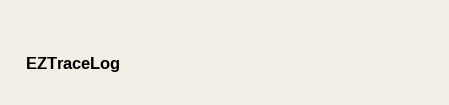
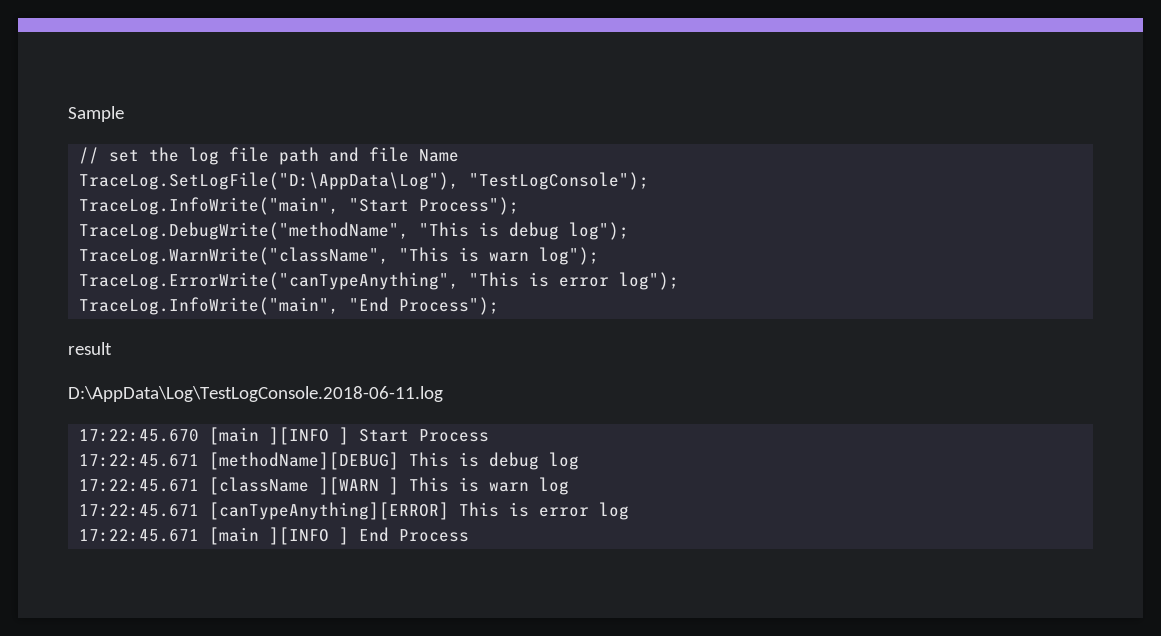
[26,57,120,72] EZTraceLog -> [68,106,124,122] [79,147,460,165] [79,172,650,190] [79,197,520,215] [79,222,630,240] [79,247,600,265] [79,272,680,290] [79,297,500,315] [68,342,112,355] [68,386,443,402] [79,427,490,445] [79,452,580,470] [79,477,570,495] [79,502,630,520] [79,527,470,545] Sample // // set the log file path and file Name // TraceLog.SetLogFile("D:\AppData\Log"), "TestLogConsole"); // TraceLog.InfoWrite("main", "Start Process"); // TraceLog.DebugWrite("methodName", "This is debug log"); // TraceLog.WarnWrite("className", "This is warn log"); // TraceLog.ErrorWrite("canTypeAnything", "This is error log"); // TraceLog.InfoWrite("main", "End Process"); // result // D:\AppData\Log\TestLogConsole.2018-06-11.log // 17:22:45.670 [main ][INFO ] Start Process // 17:22:45.671 [methodName][DEBUG] This is debug log // 17:22:45.671 [className ][WARN ] This is warn log // 17:22:45.671 [canTypeAnything][ERROR] This is error log // 17:22:45.671 [main ][INFO ] End Process

